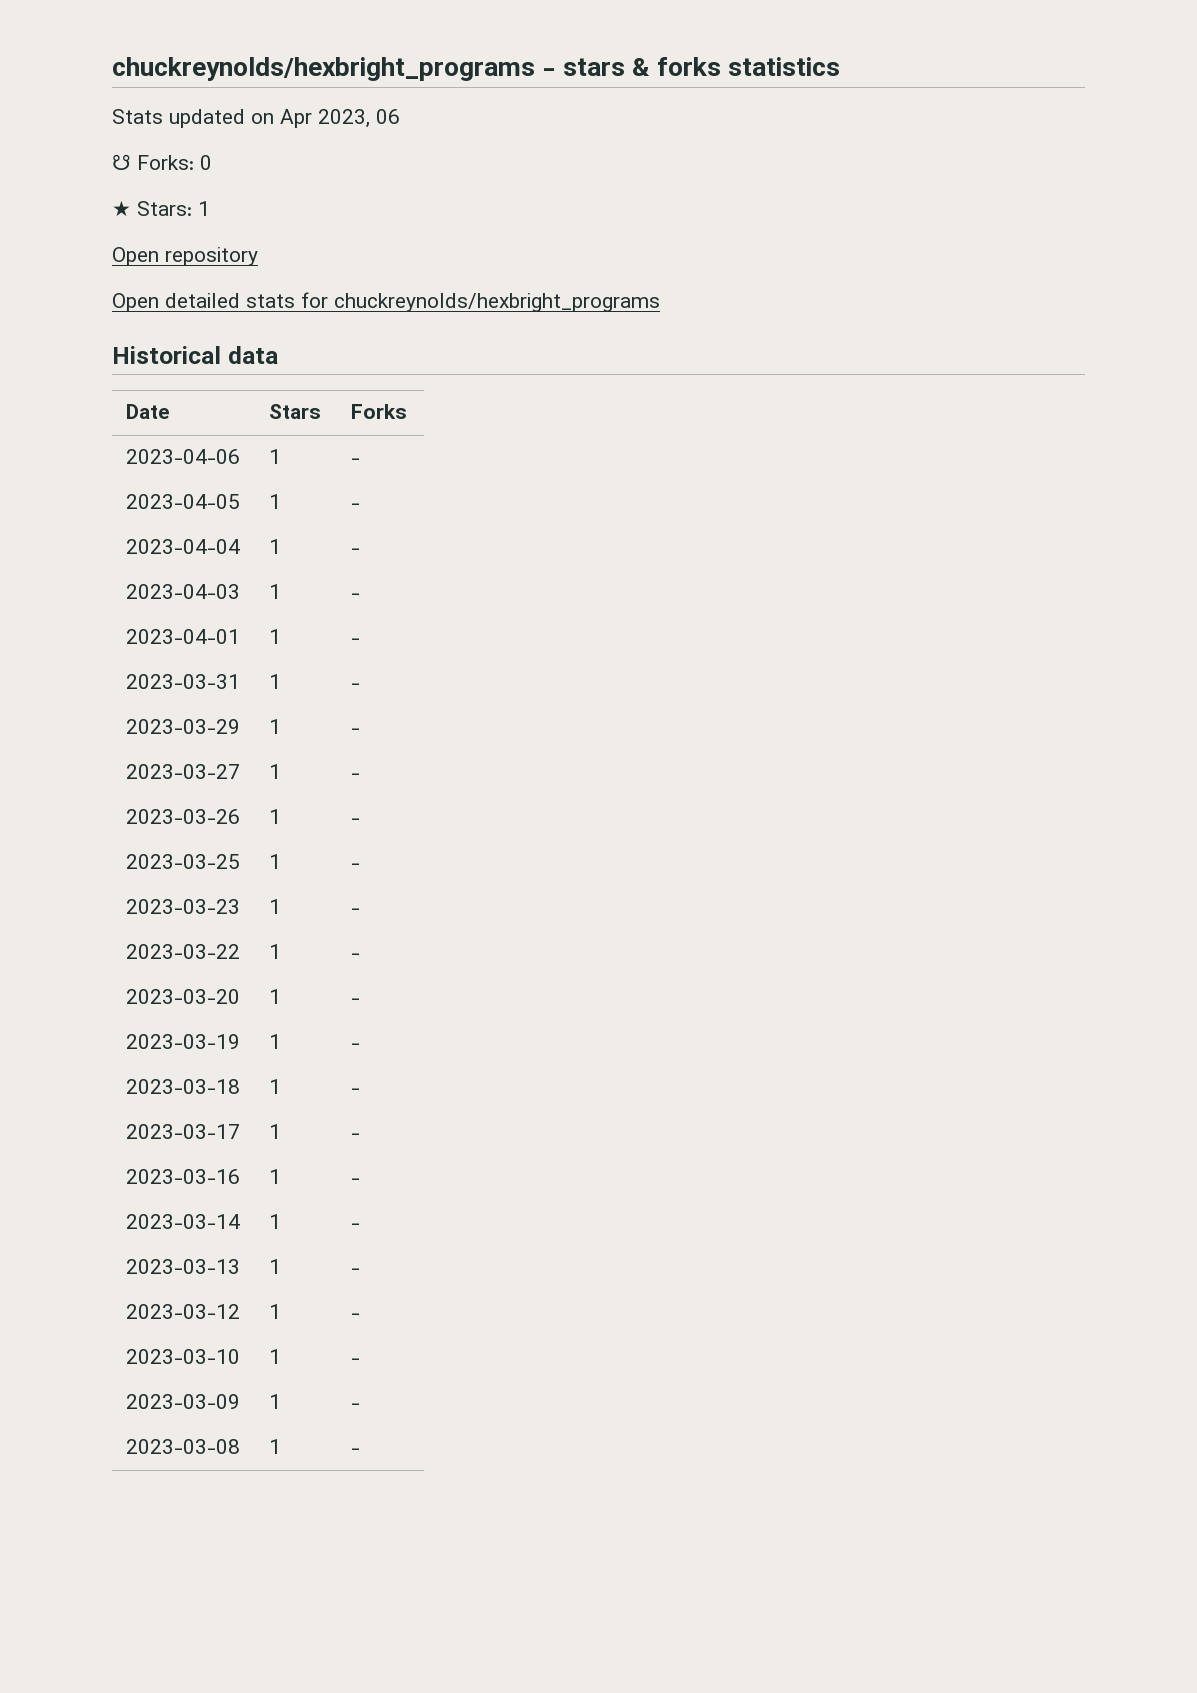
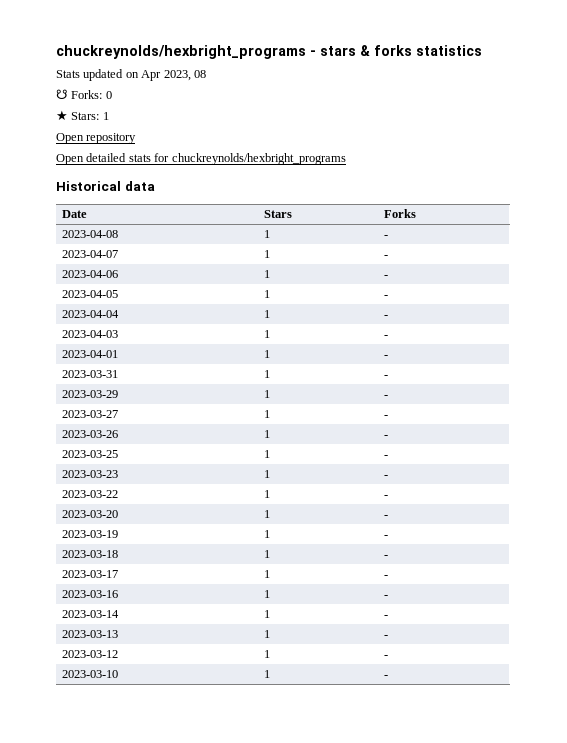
[376,109,400,124] 06 -> [193,70,206,78] 08
(408, 411) none -> [61,230,118,238] [263,230,270,238] [383,235,388,238] [61,250,118,258] [263,250,270,258] [383,255,388,258] // 2023-04-08 | 1 | - // 2023-04-07 | 1 | -
[126,1394,241,1409] [269,1394,282,1409] [351,1403,361,1409] [126,1439,241,1454] [269,1439,282,1454] [351,1448,361,1454] // 2023-03-09 | 1 | - // 2023-03-08 | 1 | - -> (388, 676) none

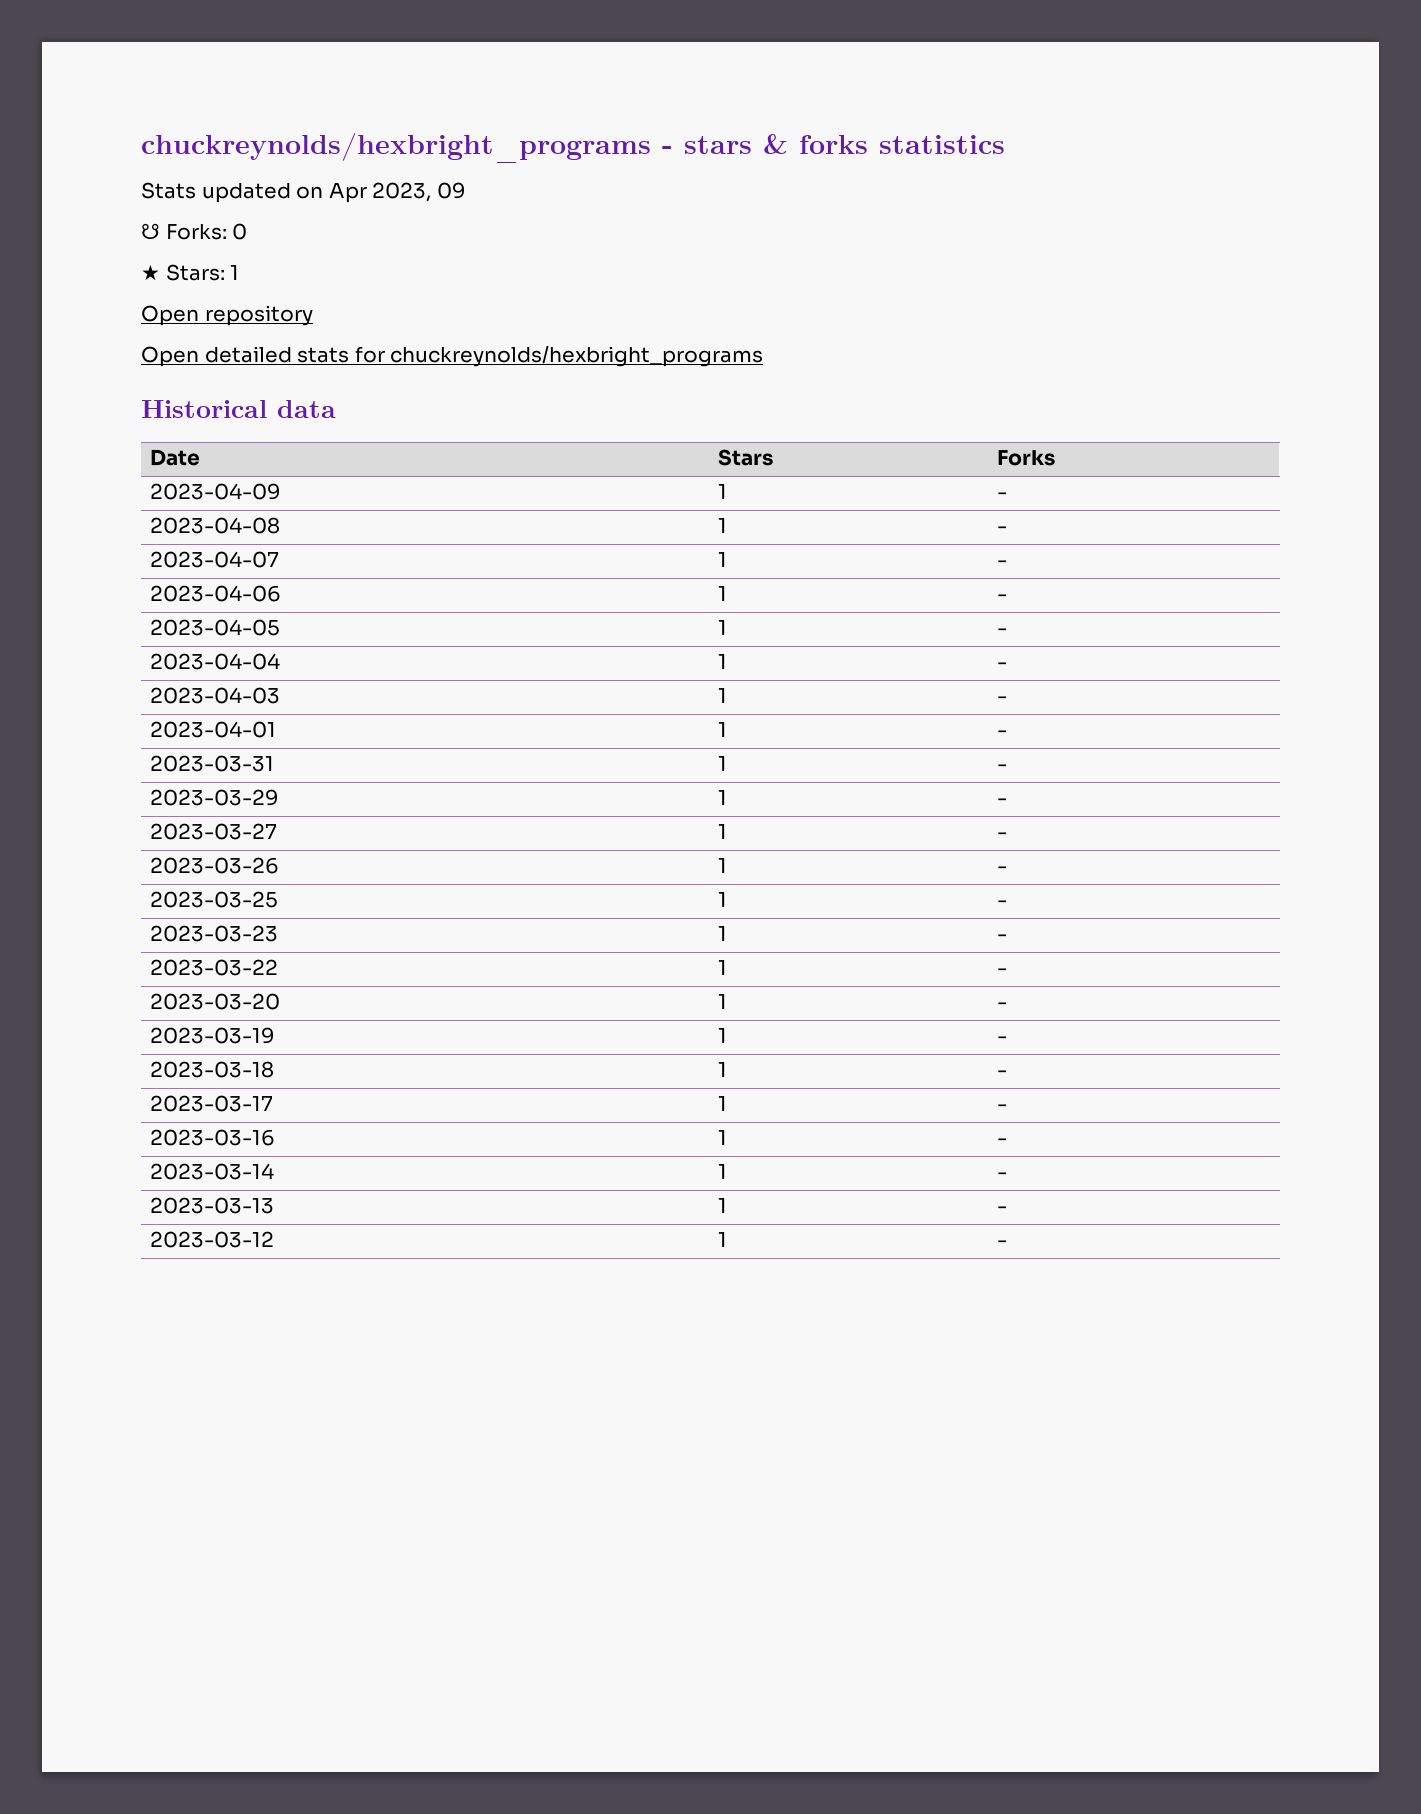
[193,70,206,78] 08 -> [436,182,466,199] 09
(416, 213) none -> [149,483,281,500] [717,484,727,499] [996,492,1007,499] // 2023-04-09 | 1 | -
[61,670,118,678] [263,670,270,678] [383,675,388,678] // 2023-03-10 | 1 | - -> (1007, 1243) none

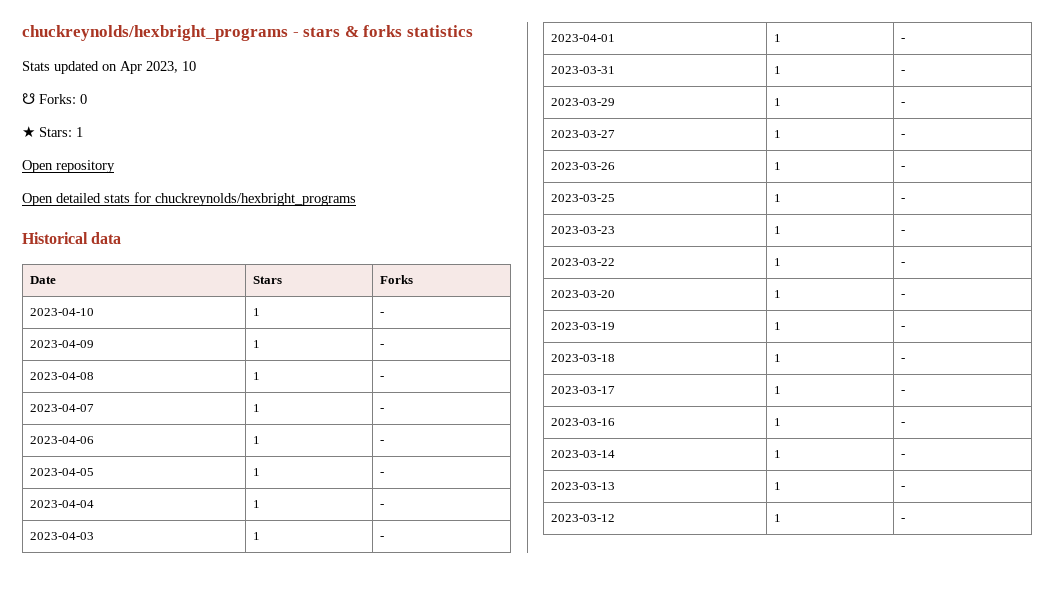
[436,182,466,199] 09 -> [182,61,196,71] 10
(1055, 458) none -> [30,308,95,316] [253,308,261,316] [380,312,385,316] // 2023-04-10 | 1 | -

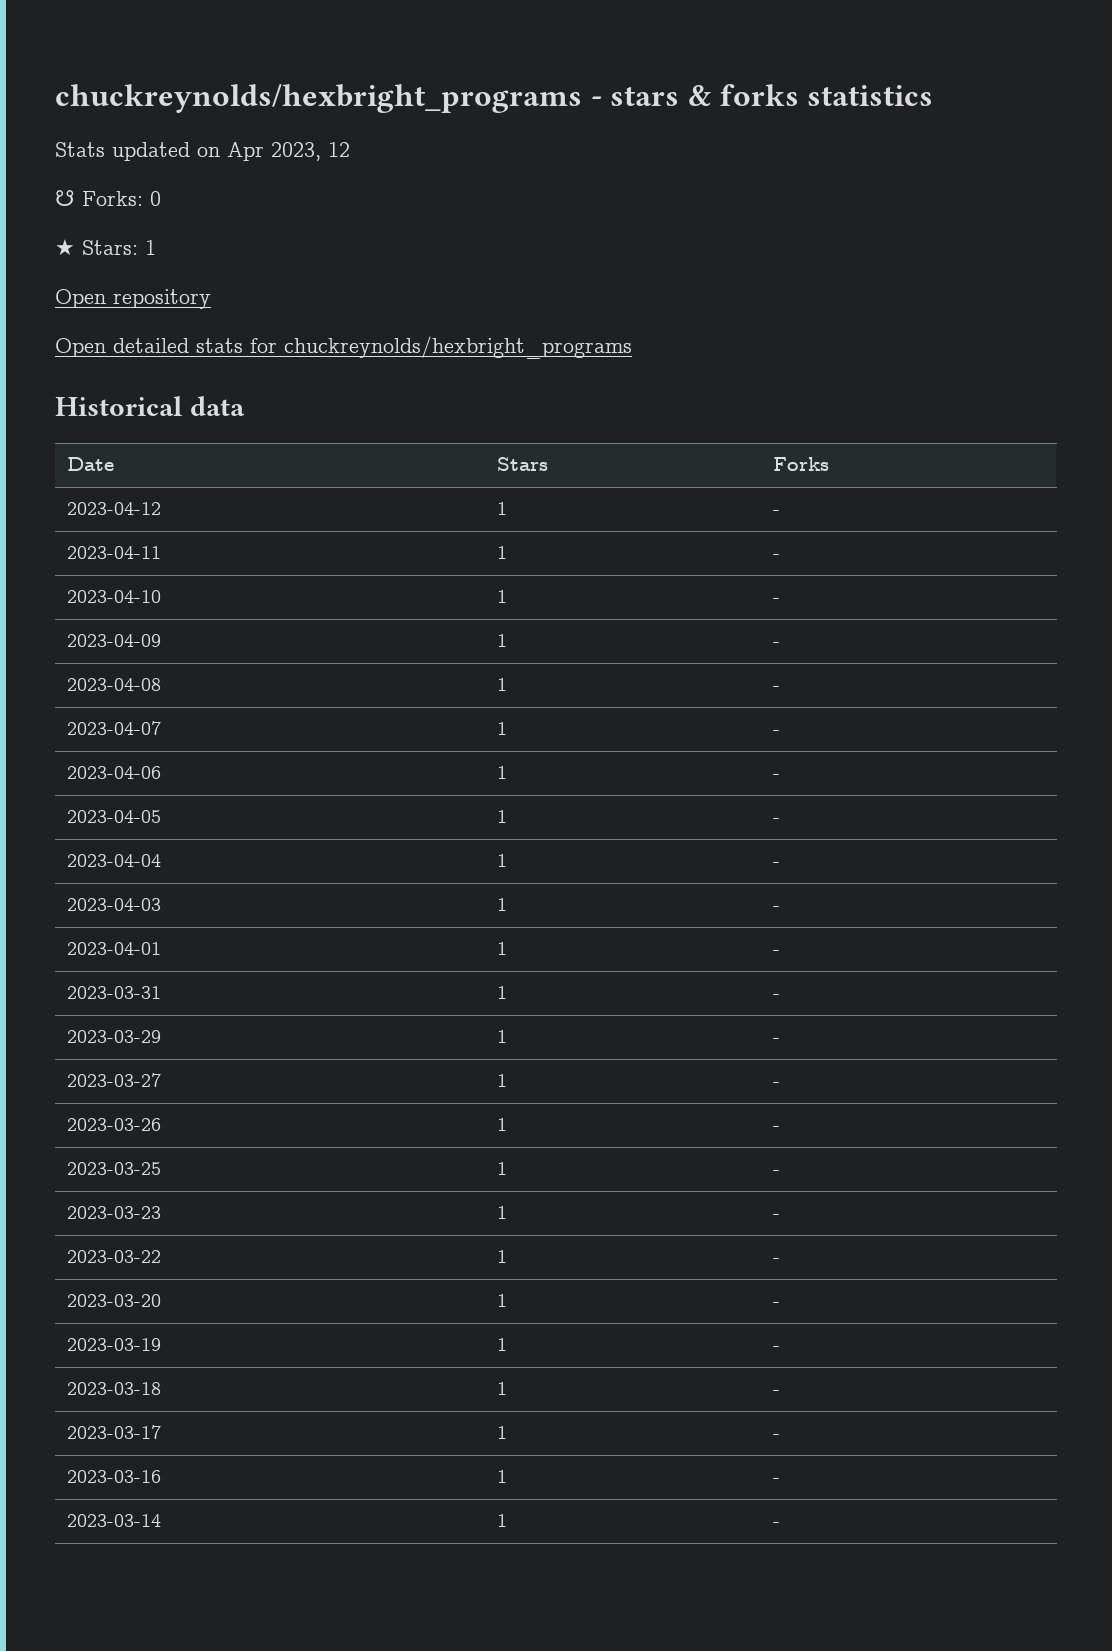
[182,61,196,71] 10 -> [328,142,350,157] 12
(414, 279) none -> [67,502,162,515] [497,502,508,515] [773,510,781,515] [67,546,162,559] [497,546,508,559] [773,554,781,559] // 2023-04-12 | 1 | - // 2023-04-11 | 1 | -
[551,482,616,490] [774,482,782,490] [901,486,906,490] [551,514,616,522] [774,514,782,522] [901,518,906,522] // 2023-03-13 | 1 | - // 2023-03-12 | 1 | - -> (781, 1524) none

